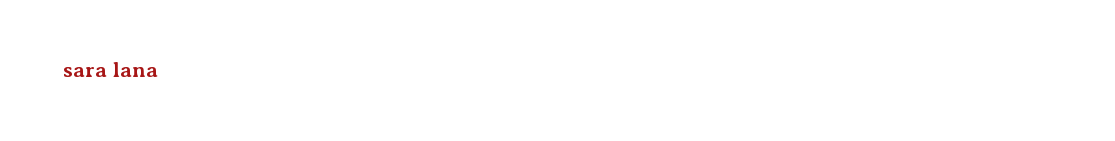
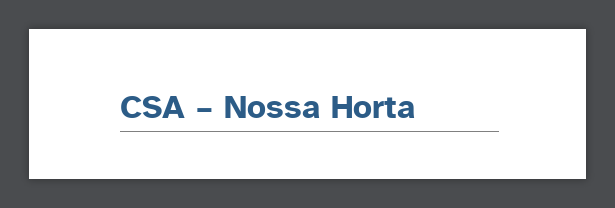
[63,62,158,77] sara lana -> [120,96,415,118] CSA – Nossa Horta

